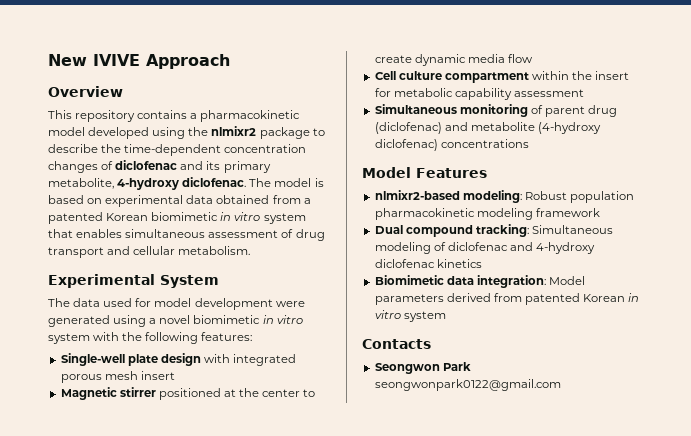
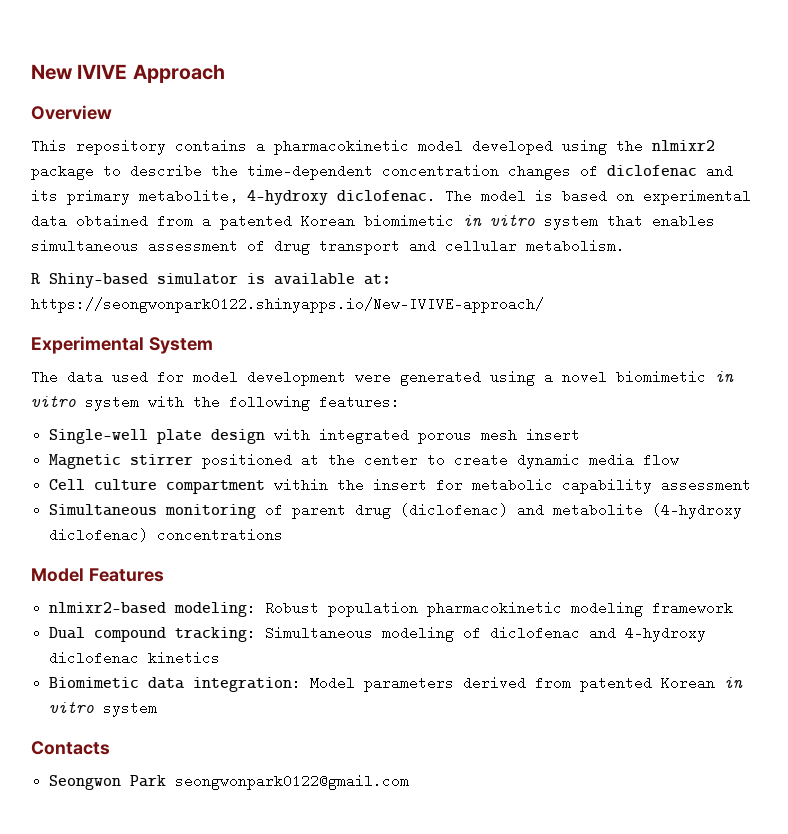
(251, 250) none -> [31,273,391,288] [31,297,544,313] // R Shiny-based simulator is available at: https://seongwonpark0122.shinyapps.io/New-IVIVE-approach/

